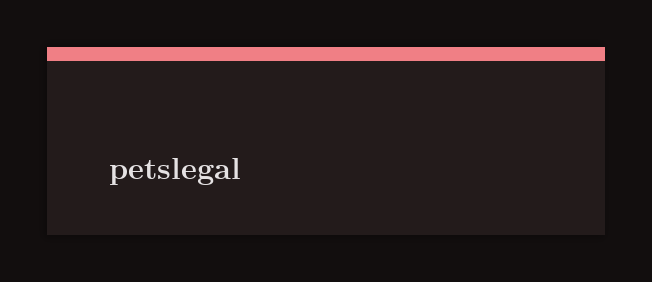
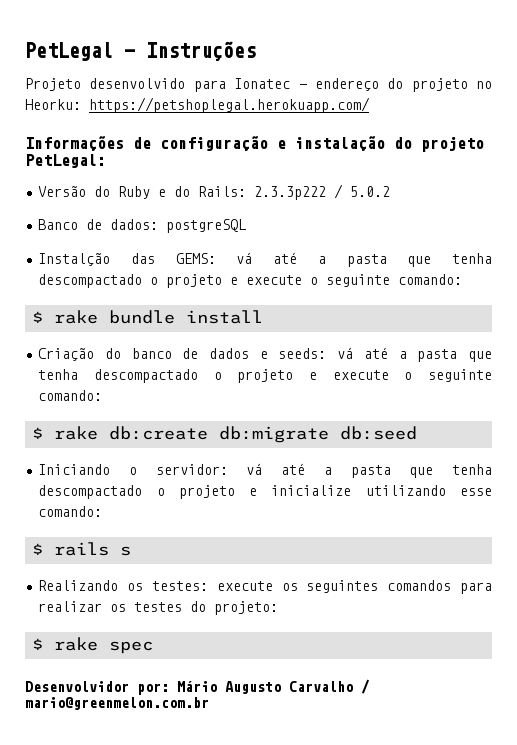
[109,158,241,185] petslegal -> [25,41,256,61] [25,78,492,92] [25,97,370,113] [25,136,484,152] [25,154,106,168] [38,184,391,200] [38,219,247,233] [38,252,493,267] [38,274,463,288] [32,310,264,324] [38,347,492,362] [38,369,493,383] [38,390,103,401] [32,426,418,443] [38,463,493,478] [38,485,493,499] [38,506,103,517] [32,542,132,556] [38,580,492,594] [38,601,279,615] [32,637,154,654] [25,679,370,695] [25,697,209,710] PetLegal - Instruções // Projeto desenvolvido para Ionatec - endereço do projeto no Heorku: https://petshoplegal.herokuapp.com/ // Informações de configuração e instalação do projeto PetLegal: // Versão do Ruby e do Rails: 2.3.3p222 / 5.0.2 // Banco de dados: postgreSQL // Instalção das GEMS: vá até a pasta que tenha descompactado o projeto e execute o seguinte comando: // $ rake bundle install // Criação do banco de dados e seeds: vá até a pasta que tenha descompactado o projeto e execute o seguinte comando: // $ rake db:create db:migrate db:seed // Iniciando o servidor: vá até a pasta que tenha descompactado o projeto e inicialize utilizando esse comando: // $ rails s // Realizando os testes: execute os seguintes comandos para realizar os testes do projeto: // $ rake spec // Desenvolvidor por: Mário Augusto Carvalho / mario@greenmelon.com.br

